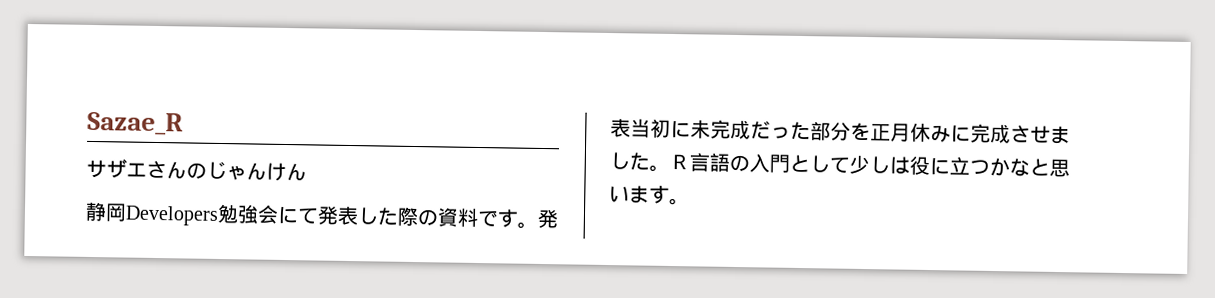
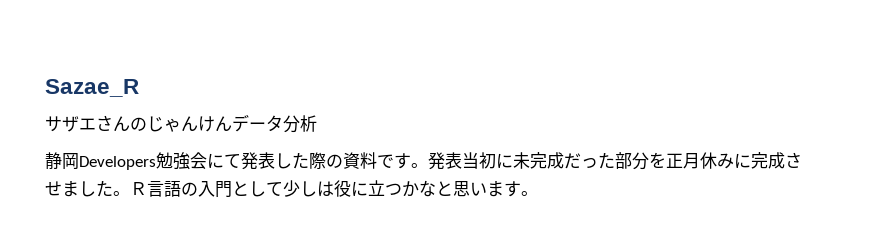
(307, 172) none -> [232,114,317,133] データ分析

